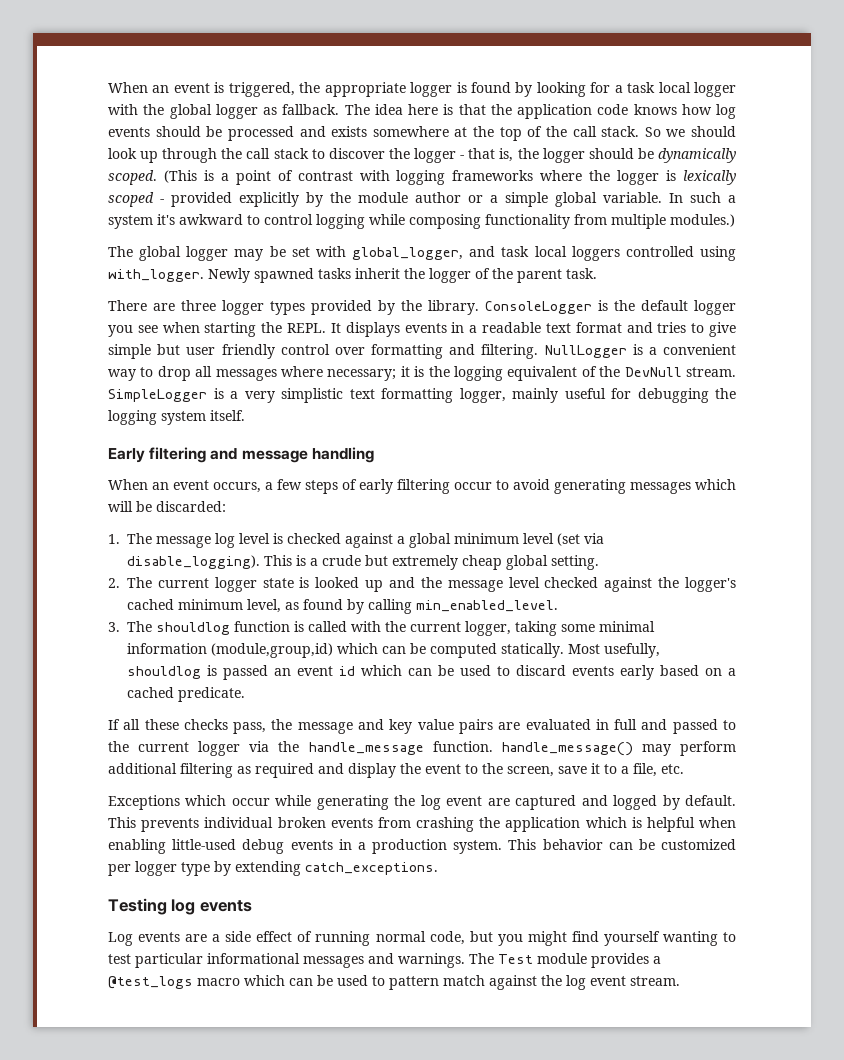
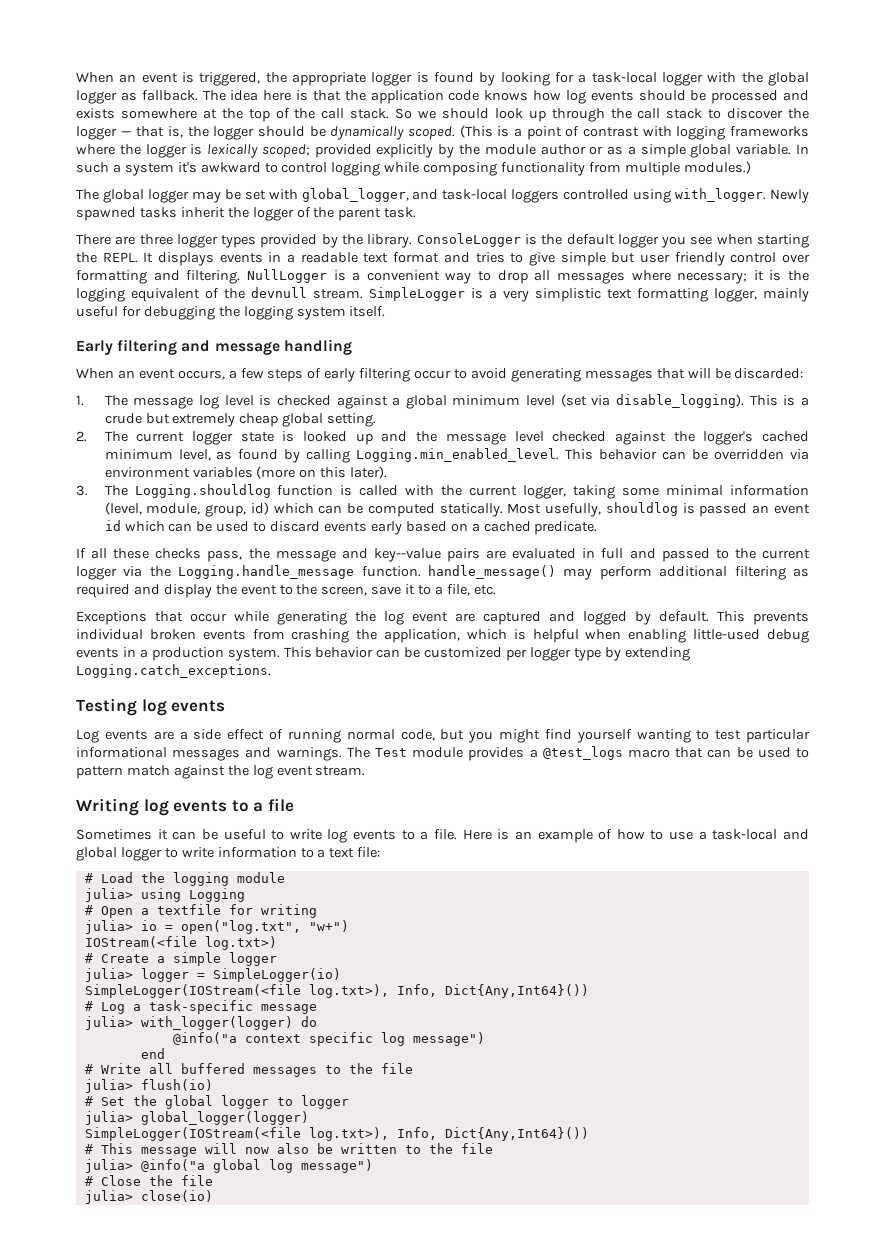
[627,82,691,93] task local -> [591,72,657,83] task-local
[460,155,465,159] - -> [120,131,132,136] —
[108,192,164,207] scoped - -> [261,144,310,158] scoped;
(483, 199) none -> [607,146,624,155] as
[501,246,567,257] task local -> [442,189,508,200] task-local
[624,367,682,377] DevNull -> [251,287,307,298] devnull
[695,479,736,490] which -> [656,368,685,379] that
[416,600,558,612] min_enabled_level. -> [356,448,809,462] [104,466,388,479] Logging.min_enabled_level. This behavior can be overridden via environment variables (more on this later).
[156,622,230,635] shouldlog -> [134,484,271,498] Logging.shouldlog
[211,643,333,658] (module,group,id) -> [104,502,269,517] (level, module, group, id)
[389,719,454,734] key value -> [373,548,441,562] key--value
[308,742,424,755] handle_message -> [178,565,355,579] Logging.handle_message
[185,795,227,806] which -> [155,611,183,622] that
[505,817,581,832] application -> [384,629,461,643] application,
[305,862,438,875] catch_exceptions. -> [76,664,271,678] Logging.catch_exceptions.
[244,975,285,986] which -> [675,747,704,758] that
(680, 981) none -> [76,798,294,816] [76,829,809,843] [76,847,381,861] [84,872,285,886] [84,888,245,902] [84,904,317,918] [84,920,349,934] [84,936,277,950] [84,952,277,966] [84,968,341,982] [84,984,589,998] [84,1000,317,1014] [84,1016,317,1030] [172,1032,485,1046] [140,1048,165,1059] [84,1063,413,1077] [84,1079,213,1093] [84,1095,349,1109] [84,1111,309,1125] [84,1127,589,1141] [84,1143,493,1157] [84,1159,373,1173] [84,1175,213,1186] [84,1190,213,1204] // Writing log events to a file // Sometimes it can be useful to write log events to a file. Here is an example of how to use a task-local and global logger to write information to a text file: // # Load the logging module // julia> using Logging // # Open a textfile for writing // julia> io = open("log.txt", "w+") // IOStream(<file log.txt>) // # Create a simple logger // julia> logger = SimpleLogger(io) // SimpleLogger(IOStream(<file log.txt>), Info, Dict{Any,Int64}()) // # Log a task-specific message // julia> with_logger(logger) do // @info("a context specific log message") // end // # Write all buffered messages to the file // julia> flush(io) // # Set the global logger to logger // julia> global_logger(logger) // SimpleLogger(IOStream(<file log.txt>), Info, Dict{Any,Int64}()) // # This message will now also be written to the file // julia> @info("a global log message") // # Close the file // julia> close(io)

